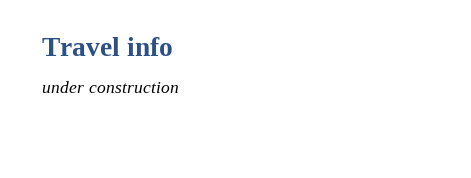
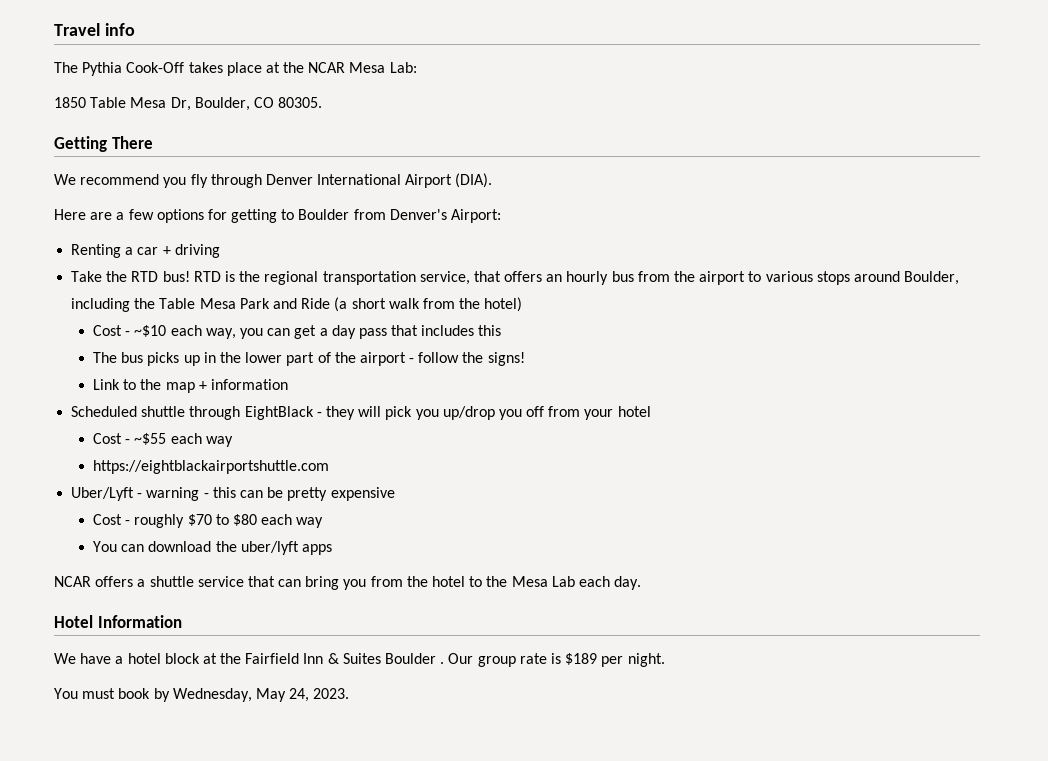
[42,81,179,93] under construction -> [54,62,417,76] [54,97,323,111] [54,136,153,152] [54,173,493,188] [54,209,502,223] [71,244,220,258] [71,271,960,285] [71,297,523,312] [93,325,502,339] [93,352,525,366] [93,379,289,393] [71,406,651,420] [93,433,233,447] [93,460,330,474] [71,487,395,501] [93,514,324,528] [93,541,333,555] [54,576,642,590] [54,615,182,628] [54,653,665,667] [54,688,350,702] The Pythia Cook-Off takes place at the NCAR Mesa Lab: // 1850 Table Mesa Dr, Boulder, CO 80305. // Getting There // We recommend you fly through Denver International Airport (DIA). // Here are a few options for getting to Boulder from Denver's Airport: // Renting a car + driving // Take the RTD bus! RTD is the regional transportation service, that offers an hourly bus from the airport to various stops around Boulder, including the Table Mesa Park and Ride (a short walk from the hotel) // Cost - ~$10 each way, you can get a day pass that includes this // The bus picks up in the lower part of the airport - follow the signs! // Link to the map + information // Scheduled shuttle through EightBlack - they will pick you up/drop you off from your hotel // Cost - ~$55 each way // https://eightblackairportshuttle.com // Uber/Lyft - warning - this can be pretty expensive // Cost - roughly $70 to $80 each way // You can download the uber/lyft apps // NCAR offers a shuttle service that can bring you from the hotel to the Mesa Lab each day. // Hotel Information // We have a hotel block at the Fairfield Inn & Suites Boulder . Our group rate is $189 per night. // You must book by Wednesday, May 24, 2023.

